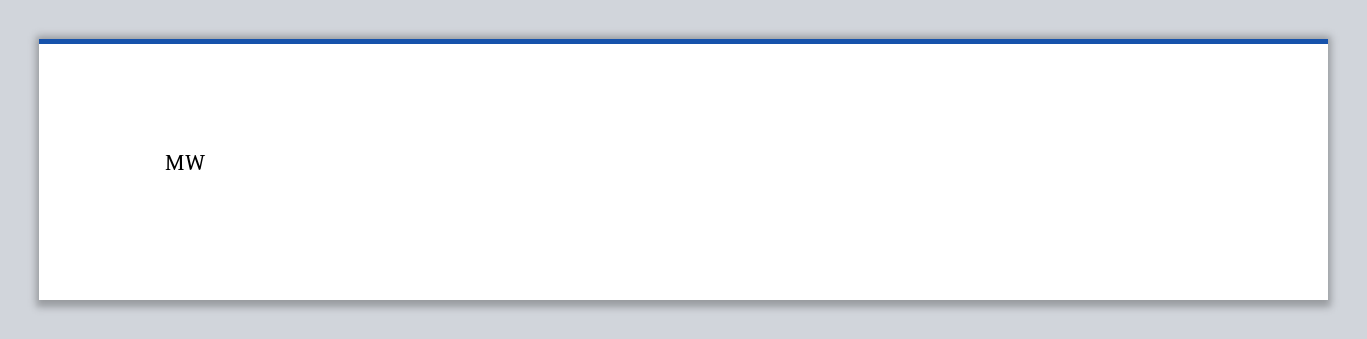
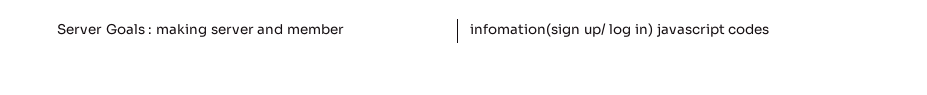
[165,155,206,170] MW -> [57,23,770,37] Server Goals : making server and member infomation(sign up/ log in) javascript codes

